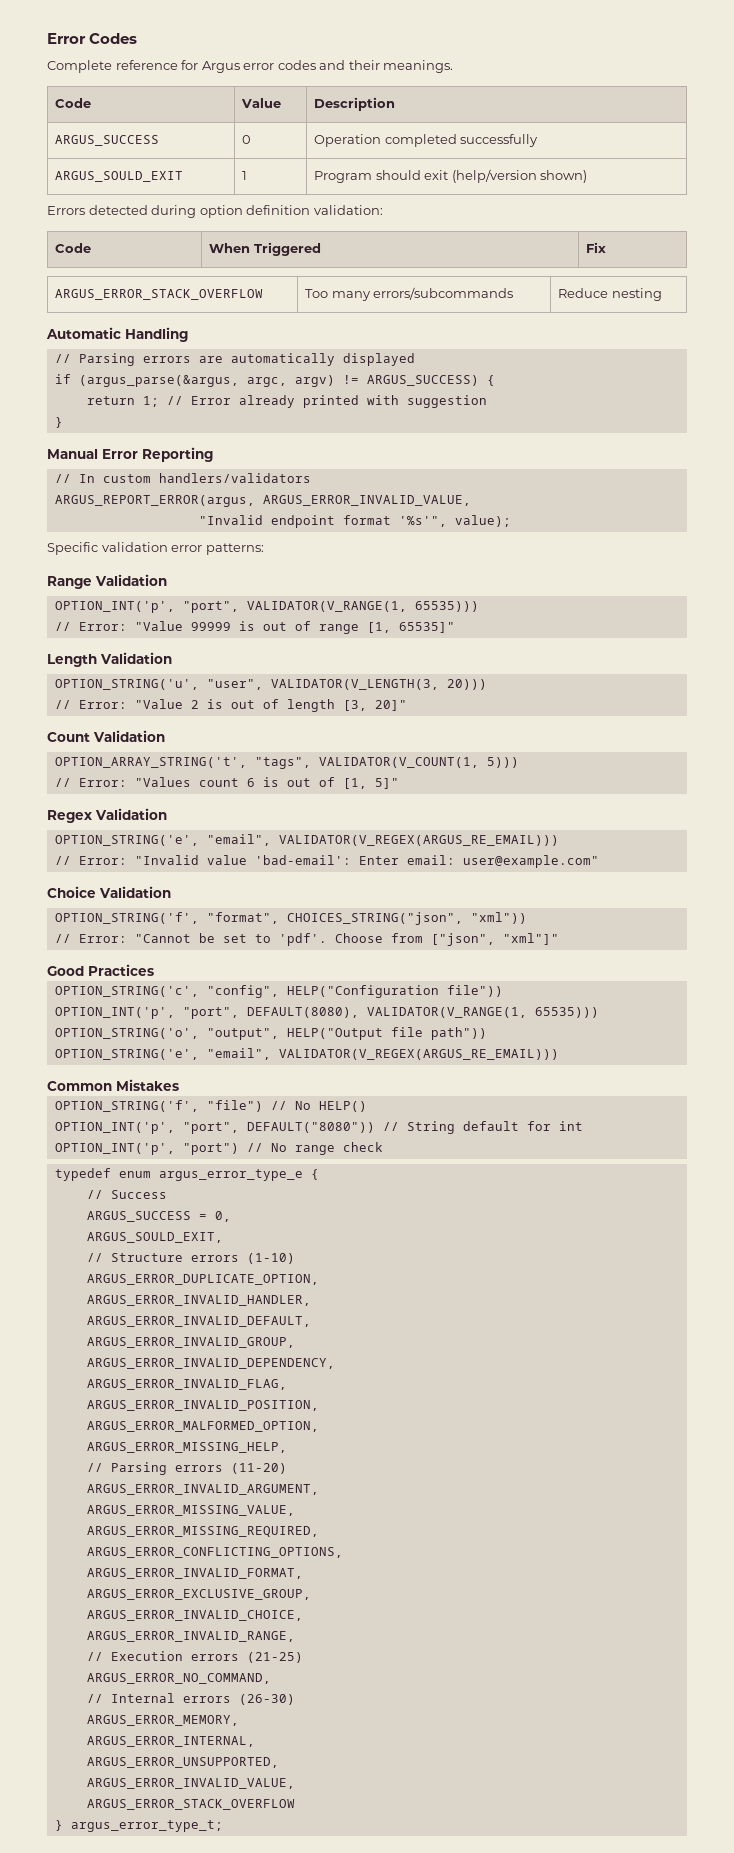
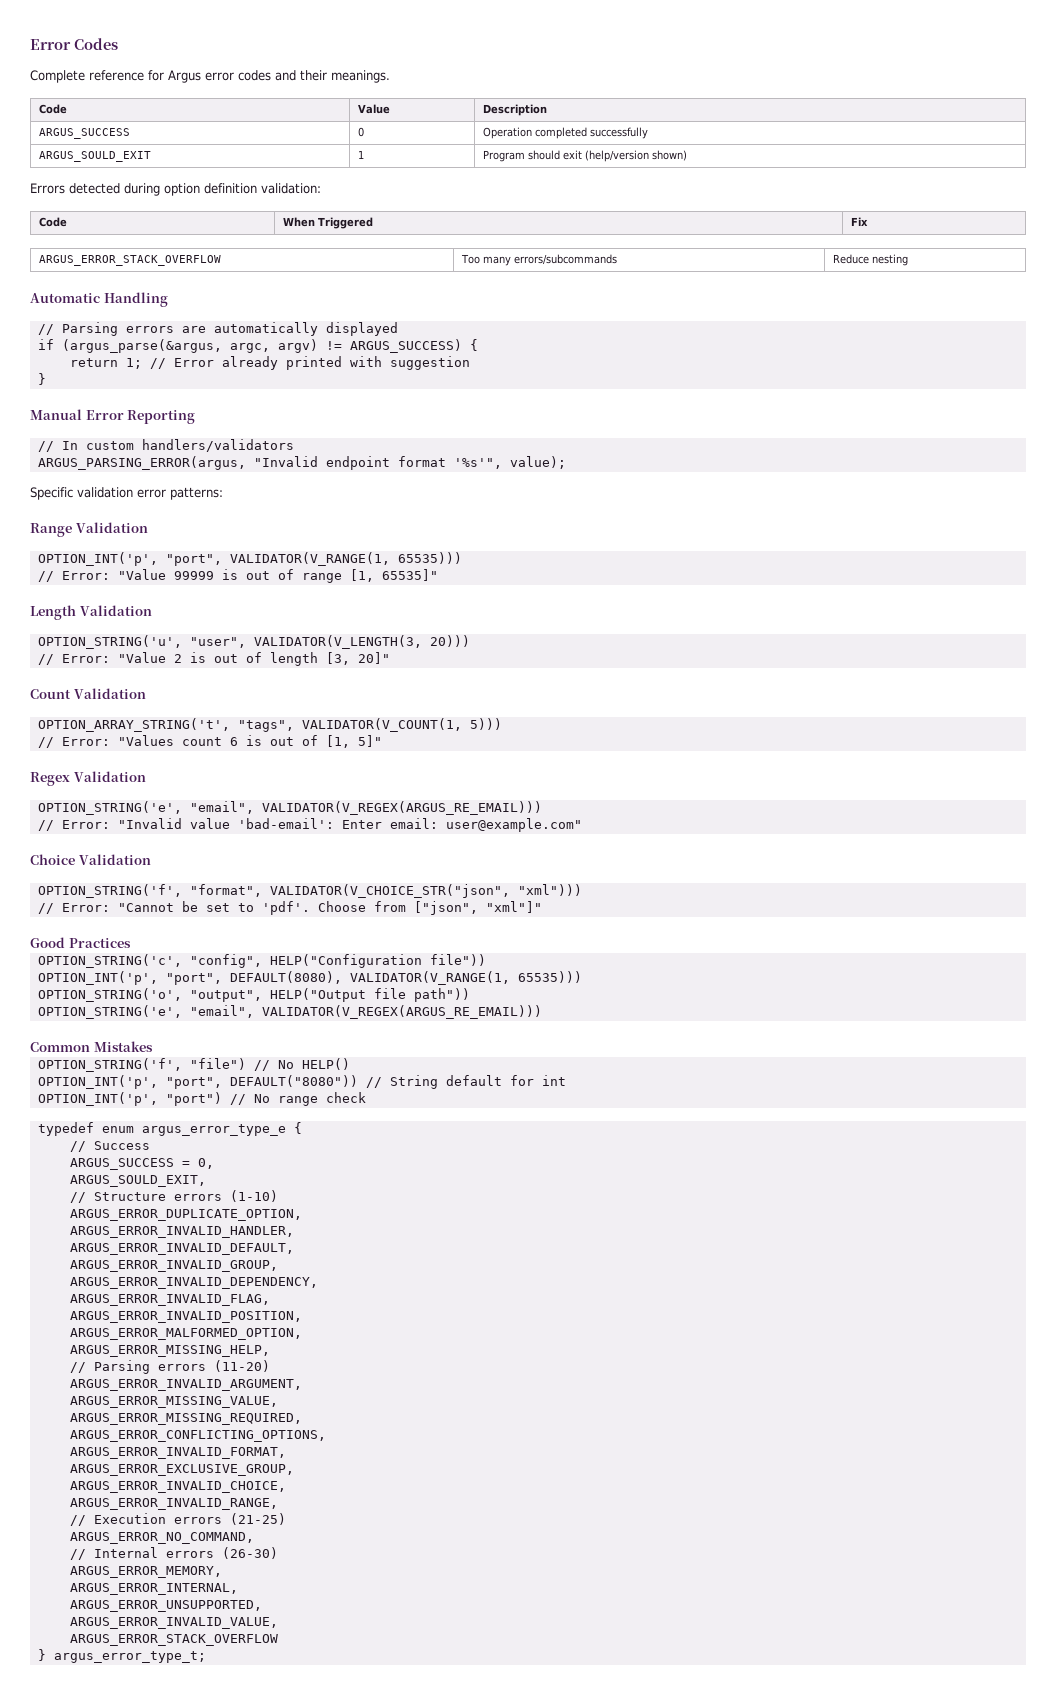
[54,495,471,507] ARGUS_REPORT_ERROR(argus, ARGUS_ERROR_INVALID_VALUE, // -> [37,456,246,470] ARGUS_PARSING_ERROR(argus,
[286,912,527,925] CHOICES_STRING("json", "xml")) -> [269,884,582,898] VALIDATOR(V_CHOICE_STR("json", "xml")))

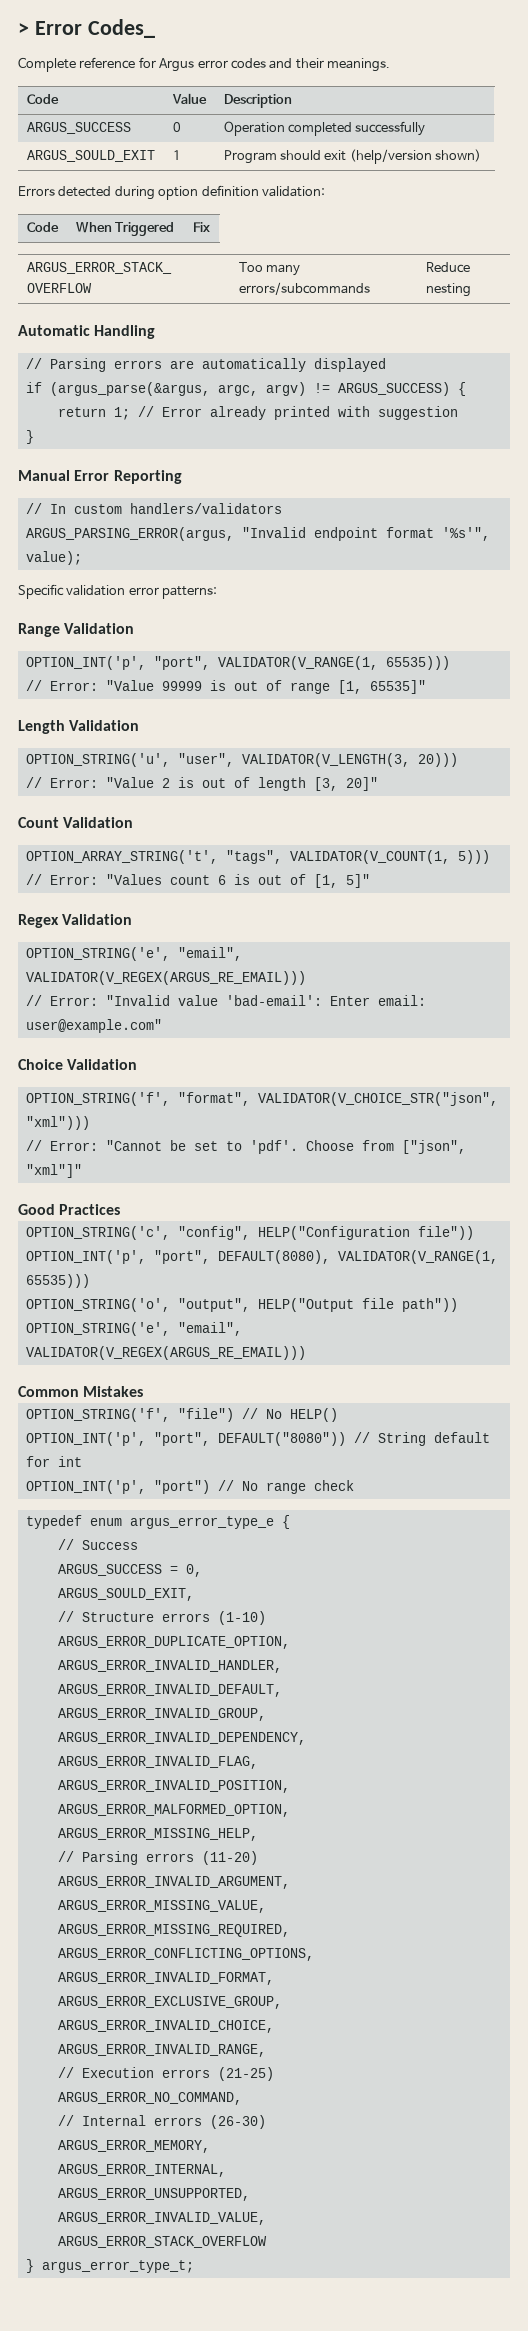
[30,38,118,50] Error Codes -> [18,19,155,38] > Error Codes_

